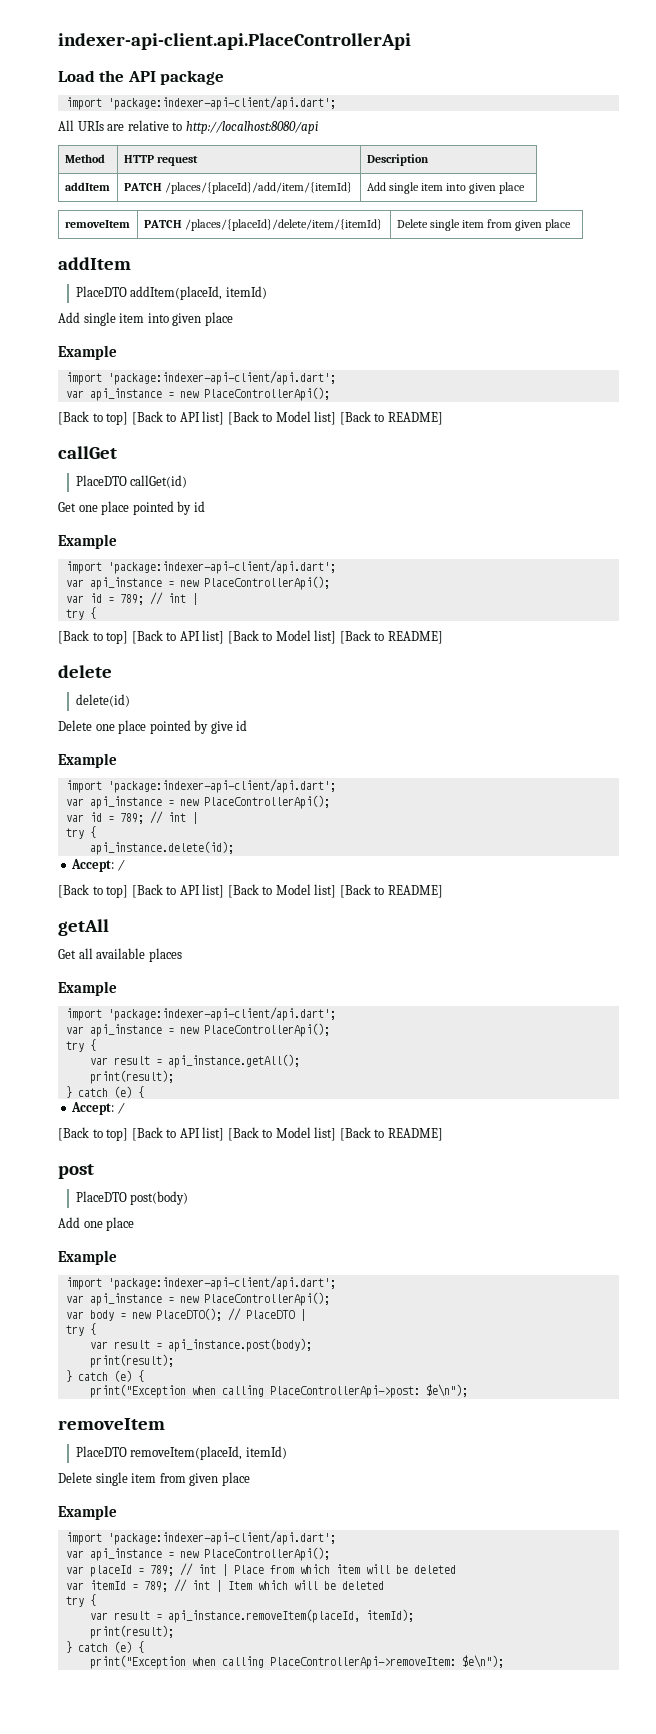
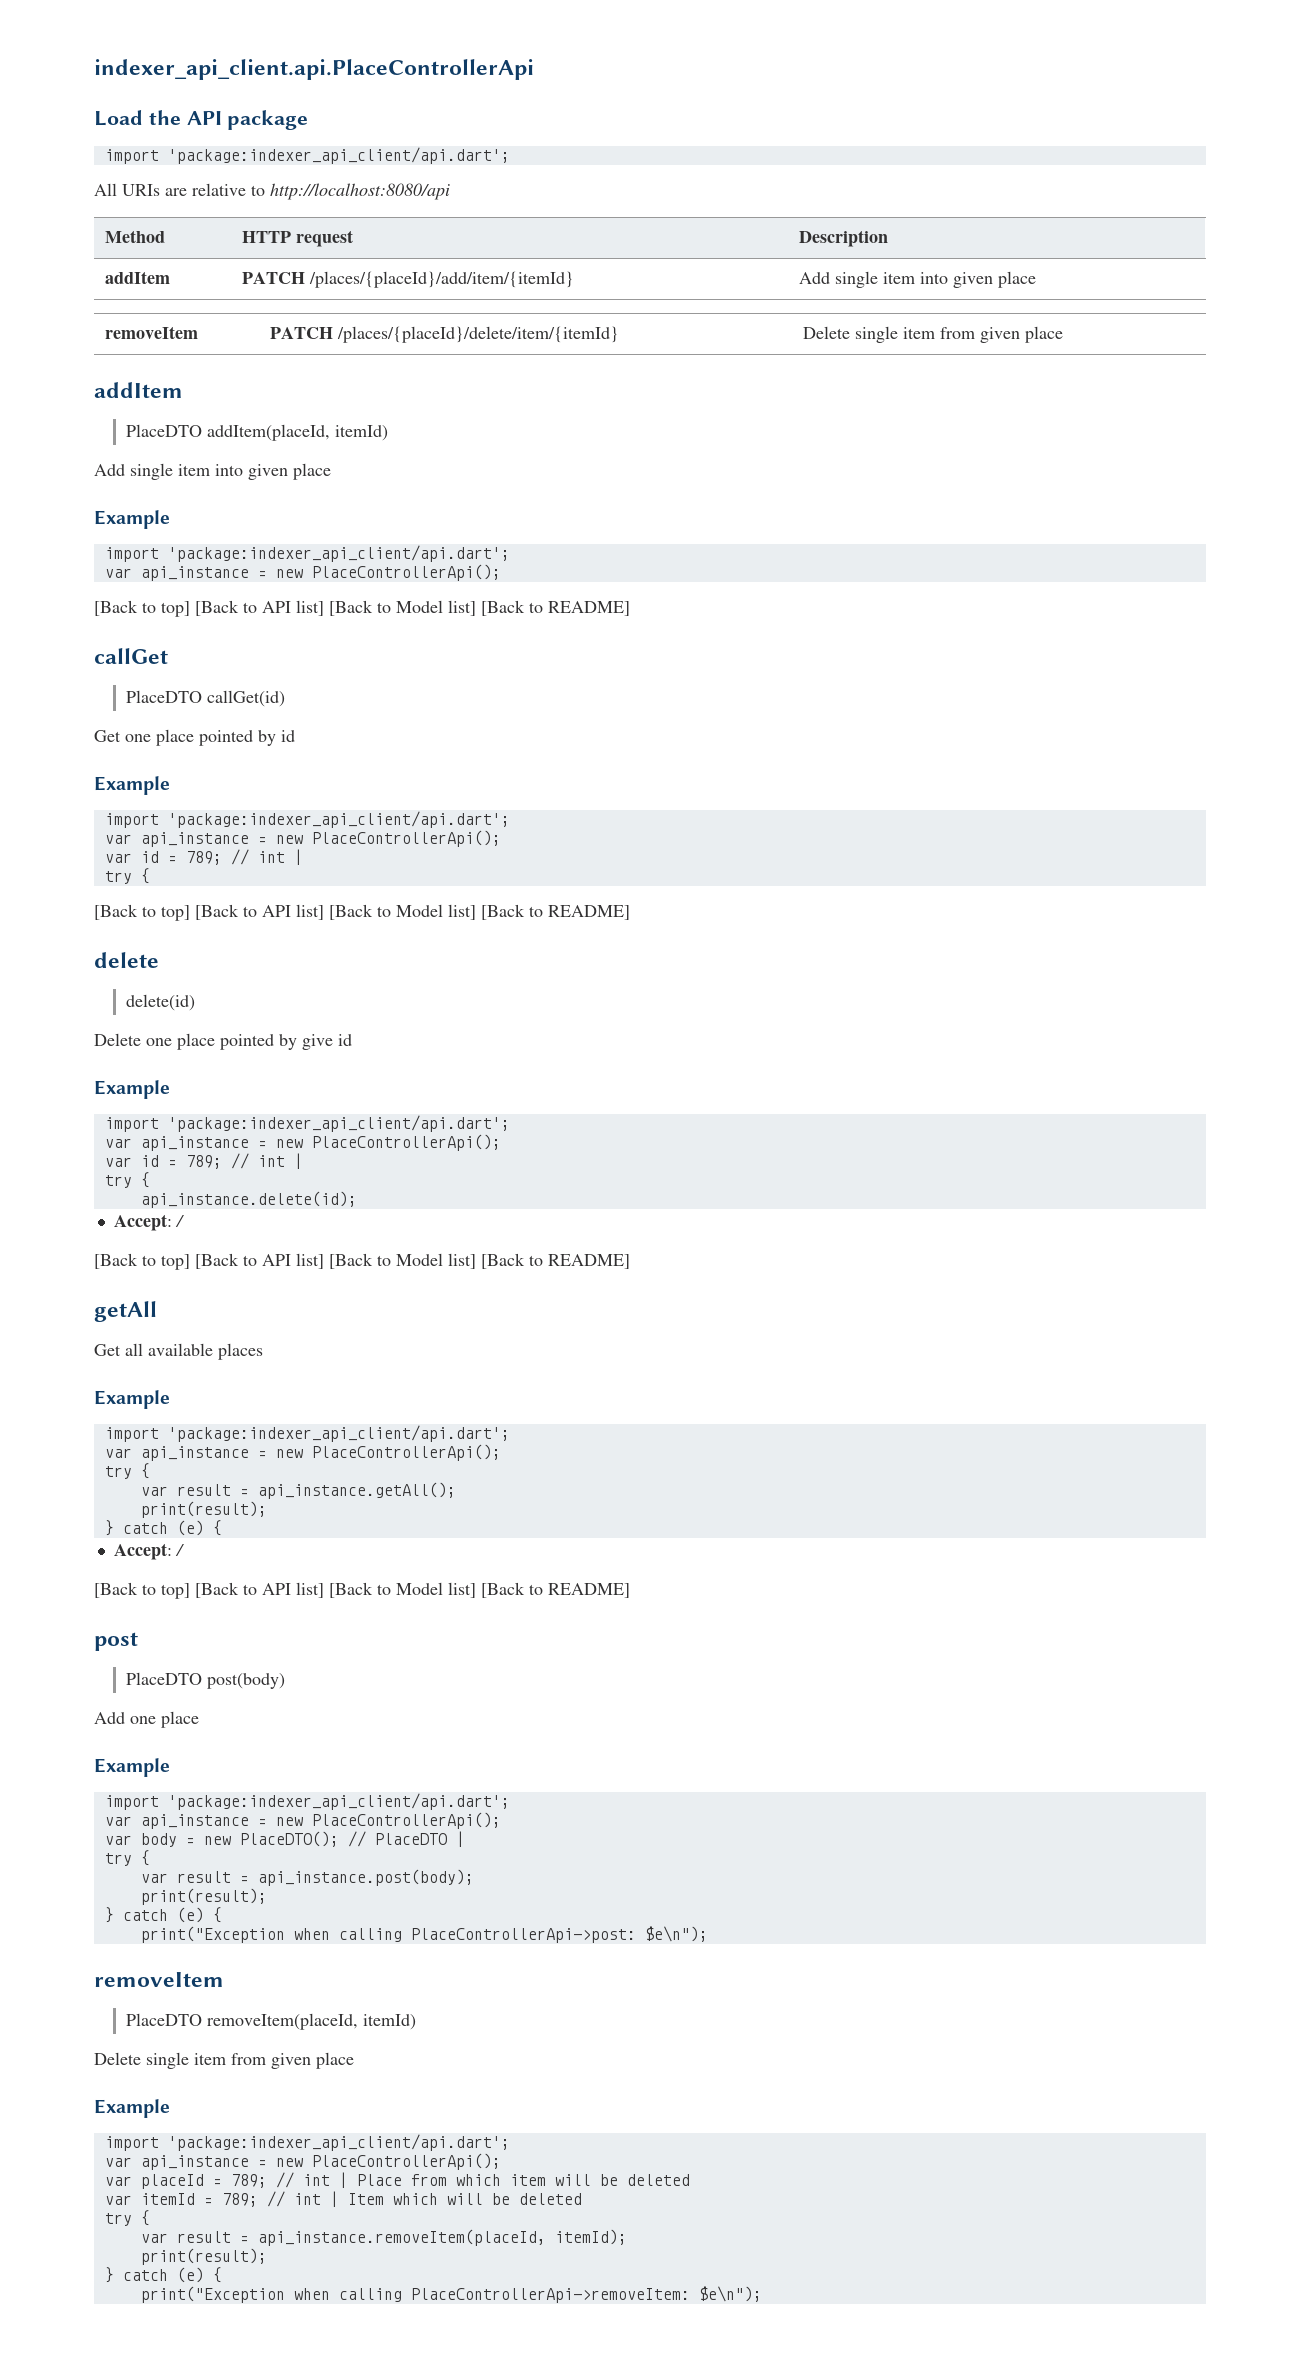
[58,33,411,50] indexer-api-client.api.PlaceControllerApi -> [94,59,534,80] indexer_api_client.api.PlaceControllerApi
[107,96,336,110] 'package:indexer-api-client/api.dart'; -> [167,147,510,164] 'package:indexer_api_client/api.dart';
[107,371,336,385] 'package:indexer-api-client/api.dart'; -> [167,545,510,562] 'package:indexer_api_client/api.dart';
[107,560,336,574] 'package:indexer-api-client/api.dart'; -> [167,811,510,828] 'package:indexer_api_client/api.dart';
[107,779,336,793] 'package:indexer-api-client/api.dart'; -> [167,1115,510,1132] 'package:indexer_api_client/api.dart';
[107,1007,336,1021] 'package:indexer-api-client/api.dart'; -> [167,1425,510,1442] 'package:indexer_api_client/api.dart';
[107,1276,336,1290] 'package:indexer-api-client/api.dart'; -> [167,1793,510,1810] 'package:indexer_api_client/api.dart';
[107,1531,336,1545] 'package:indexer-api-client/api.dart'; -> [167,2134,510,2151] 'package:indexer_api_client/api.dart';

